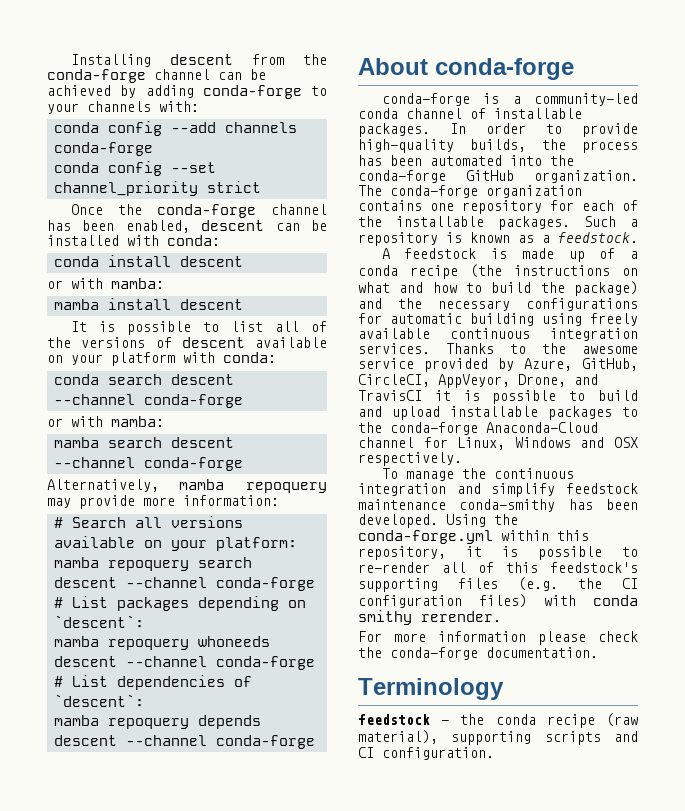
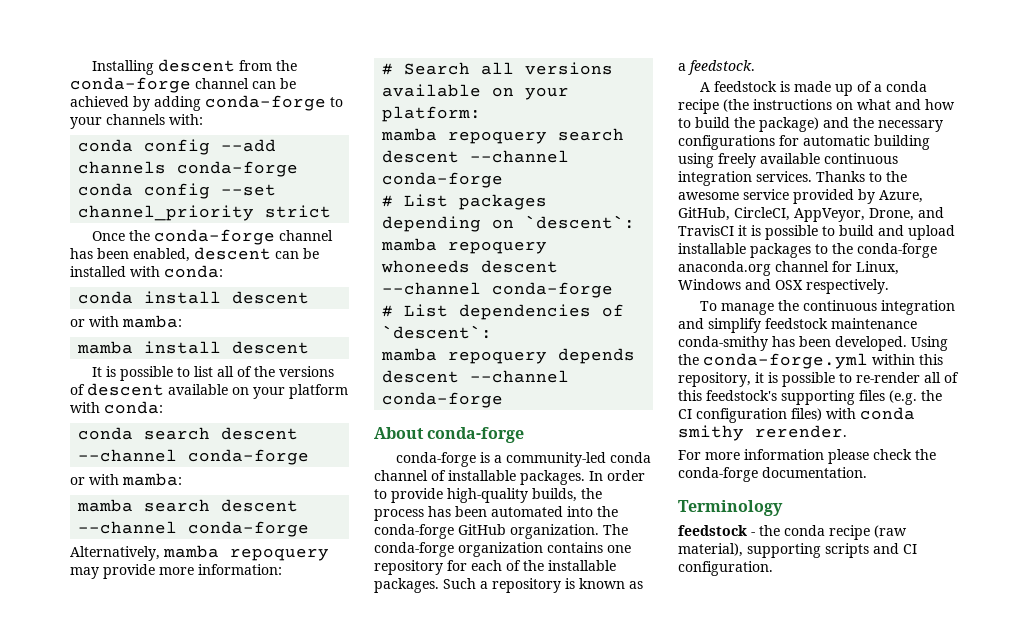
[486,422,598,433] Anaconda-Cloud -> [678,261,771,276] anaconda.org

